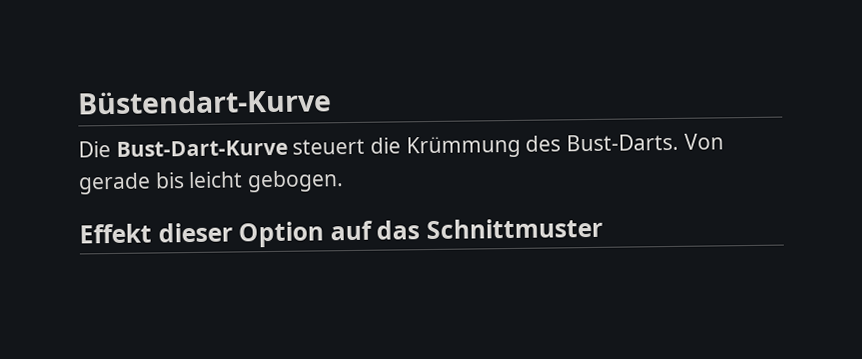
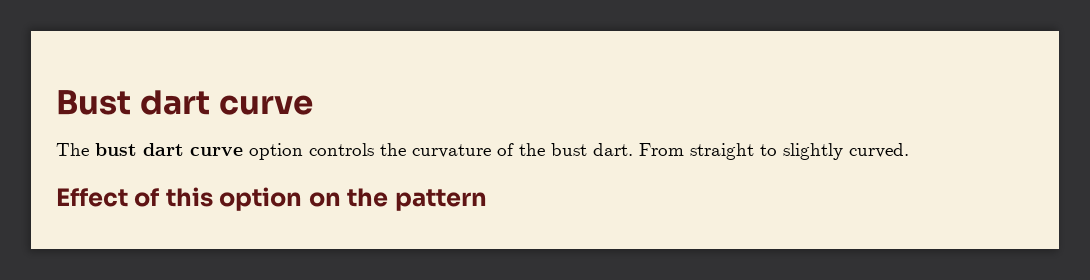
[77,89,332,115] [78,133,724,159] [78,170,345,195] [79,217,604,248] Büstendart-Kurve // Die Bust-Dart-Kurve steuert die Krümmung des Bust-Darts. Von gerade bis leicht gebogen. // Effekt dieser Option auf das Schnittmuster -> [56,90,313,115] [56,143,909,160] [56,187,487,211] Bust dart curve // The bust dart curve option controls the curvature of the bust dart. From straight to slightly curved. // Effect of this option on the pattern

